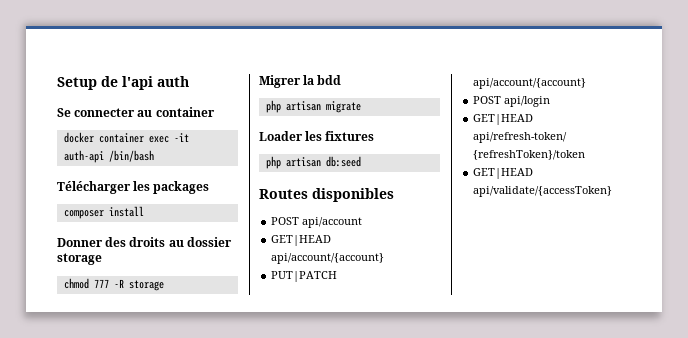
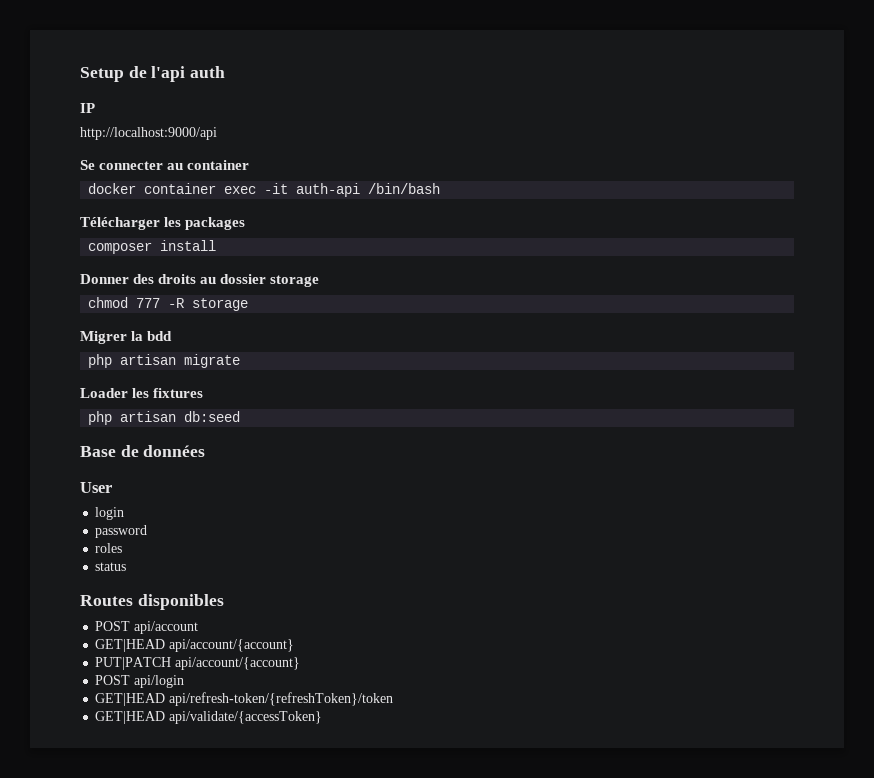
(189, 81) none -> [80,103,95,113] [80,127,217,140] // IP // http://localhost:9000/api
(361, 161) none -> [80,445,206,457] [80,482,112,493] [95,507,125,520] [95,525,148,538] [95,543,123,553] [95,562,127,571] // Base de données // User // login // password // roles // status

